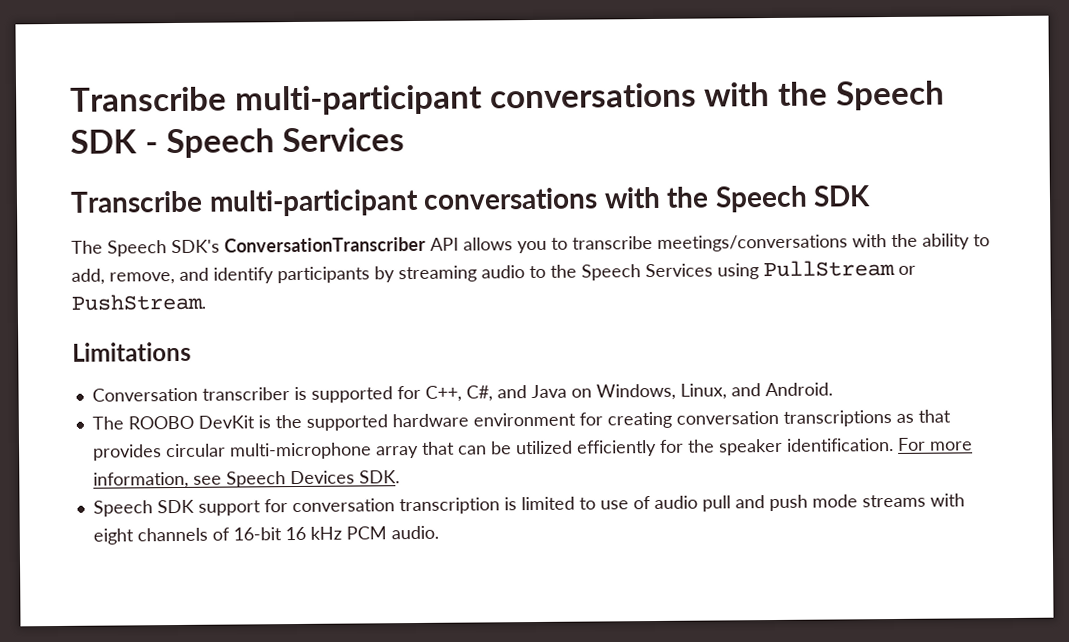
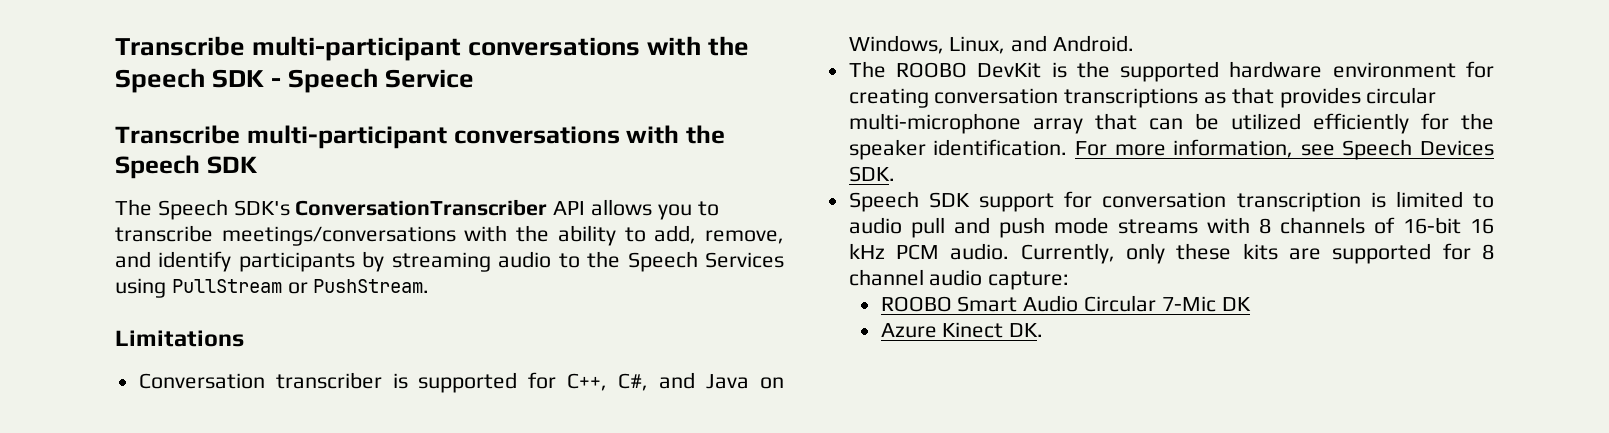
[282,127,406,153] Services -> [385,69,475,88] Service
[599,496,651,510] use of -> (1494, 200) none
[92,528,134,545] eight -> [1258,218,1271,234] 8
(439, 532) none -> [1020,243,1494,264] [848,269,1070,290] [880,295,1251,312] [880,322,1044,338] Currently, only these kits are supported for 8 channel audio capture: // ROOBO Smart Audio Circular 7-Mic DK // Azure Kinect DK.

